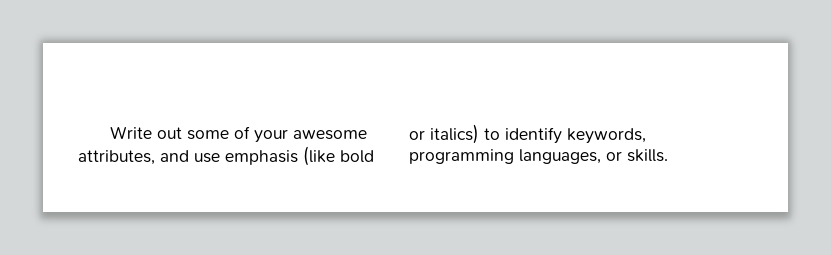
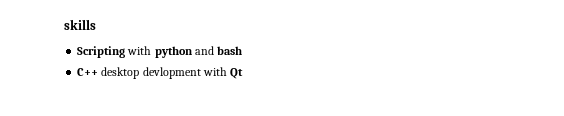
[109,126,367,143] [78,146,374,166] [409,124,646,144] [409,149,668,164] Write out some of your awesome attributes, and use emphasis (like bold or italics) to identify keywords, programming languages, or skills. -> [64,19,96,30] [77,46,243,58] [77,67,244,79] skills // Scripting with python and bash // C++ desktop devlopment with Qt

